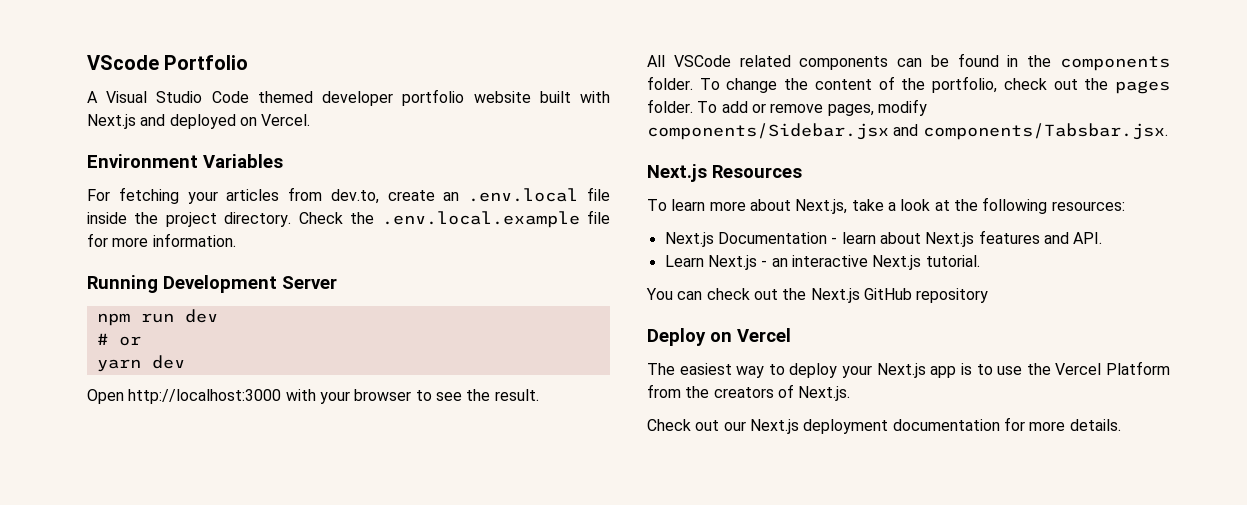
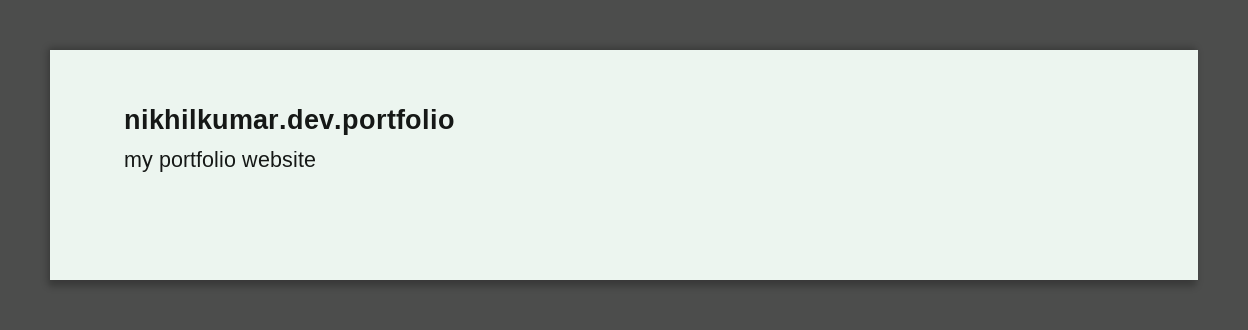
[87,55,249,70] [87,89,610,106] [87,114,311,129] [87,154,283,168] [87,187,610,204] [87,210,610,228] [87,233,236,247] [87,275,337,293] [96,309,218,326] [96,333,141,346] [96,355,185,372] [87,389,539,404] [647,53,1170,71] [647,76,1170,94] [647,99,927,116] [647,123,1168,140] [647,164,802,182] [647,197,1125,214] [664,230,1103,247] [664,255,980,270] [646,288,989,303] [647,328,791,346] [647,361,1171,378] [647,384,851,401] [647,417,1121,434] VScode Portfolio // A Visual Studio Code themed developer portfolio website built with Next.js and deployed on Vercel. // Environment Variables // For fetching your articles from dev.to, create an .env.local file inside the project directory. Check the .env.local.example file for more information. // Running Development Server // npm run dev // # or // yarn dev // Open http://localhost:3000 with your browser to see the result. // All VSCode related components can be found in the components folder. To change the content of the portfolio, check out the pages folder. To add or remove pages, modify components/Sidebar.jsx and components/Tabsbar.jsx. // Next.js Resources // To learn more about Next.js, take a look at the following resources: // Next.js Documentation - learn about Next.js features and API. // Learn Next.js - an interactive Next.js tutorial. // You can check out the Next.js GitHub repository // Deploy on Vercel // The easiest way to deploy your Next.js app is to use the Vercel Platform from the creators of Next.js. // Check out our Next.js deployment documentation for more details. -> [124,109,455,135] [124,151,316,172] nikhilkumar.dev.portfolio // my portfolio website

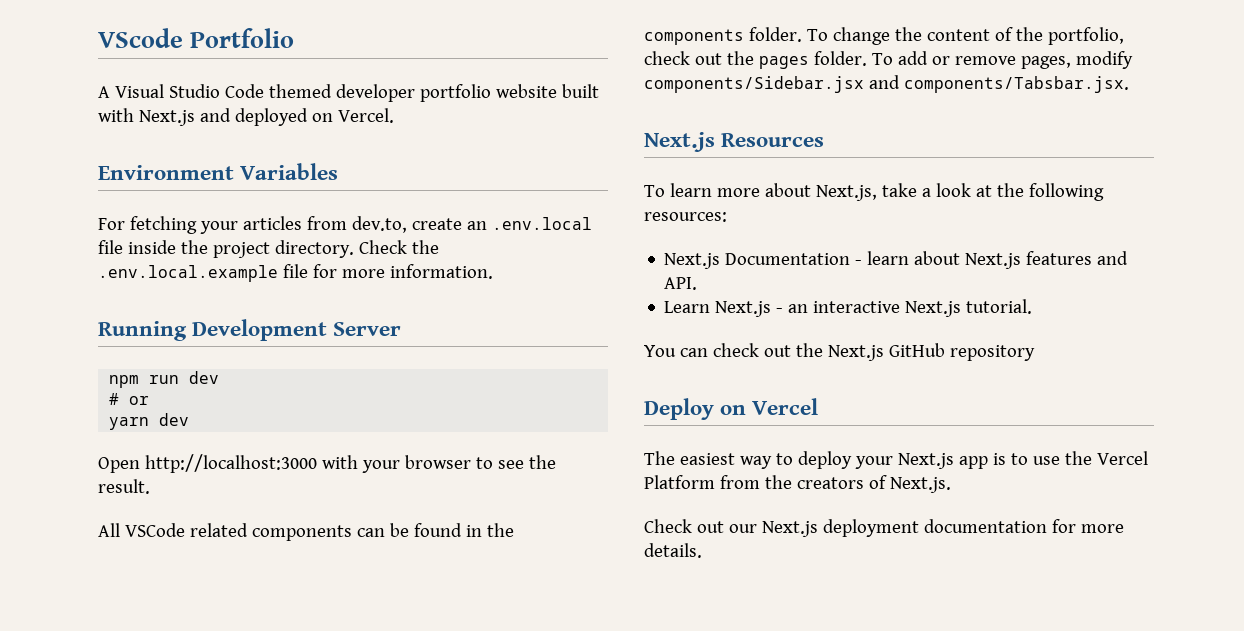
[124,109,455,135] [124,151,316,172] nikhilkumar.dev.portfolio // my portfolio website -> [98,28,295,48] [98,84,599,102] [98,108,394,126] [98,163,339,180] [98,216,592,234] [98,240,439,258] [98,264,493,282] [98,319,402,341] [109,371,220,388] [109,393,150,405] [109,413,190,430] [98,454,556,473] [98,479,150,494] [98,523,514,541] [644,27,1124,45] [644,51,1133,69] [644,75,1129,93] [644,132,825,152] [644,183,1104,201] [644,212,727,222] [664,251,1129,269] [664,277,698,290] [664,299,1033,317] [644,343,1035,361] [644,398,819,420] [644,451,1148,469] [644,475,951,493] [644,519,1124,537] [644,543,702,558] VScode Portfolio // A Visual Studio Code themed developer portfolio website built with Next.js and deployed on Vercel. // Environment Variables // For fetching your articles from dev.to, create an .env.local file inside the project directory. Check the .env.local.example file for more information. // Running Development Server // npm run dev // # or // yarn dev // Open http://localhost:3000 with your browser to see the result. // All VSCode related components can be found in the components folder. To change the content of the portfolio, check out the pages folder. To add or remove pages, modify components/Sidebar.jsx and components/Tabsbar.jsx. // Next.js Resources // To learn more about Next.js, take a look at the following resources: // Next.js Documentation - learn about Next.js features and API. // Learn Next.js - an interactive Next.js tutorial. // You can check out the Next.js GitHub repository // Deploy on Vercel // The easiest way to deploy your Next.js app is to use the Vercel Platform from the creators of Next.js. // Check out our Next.js deployment documentation for more details.

